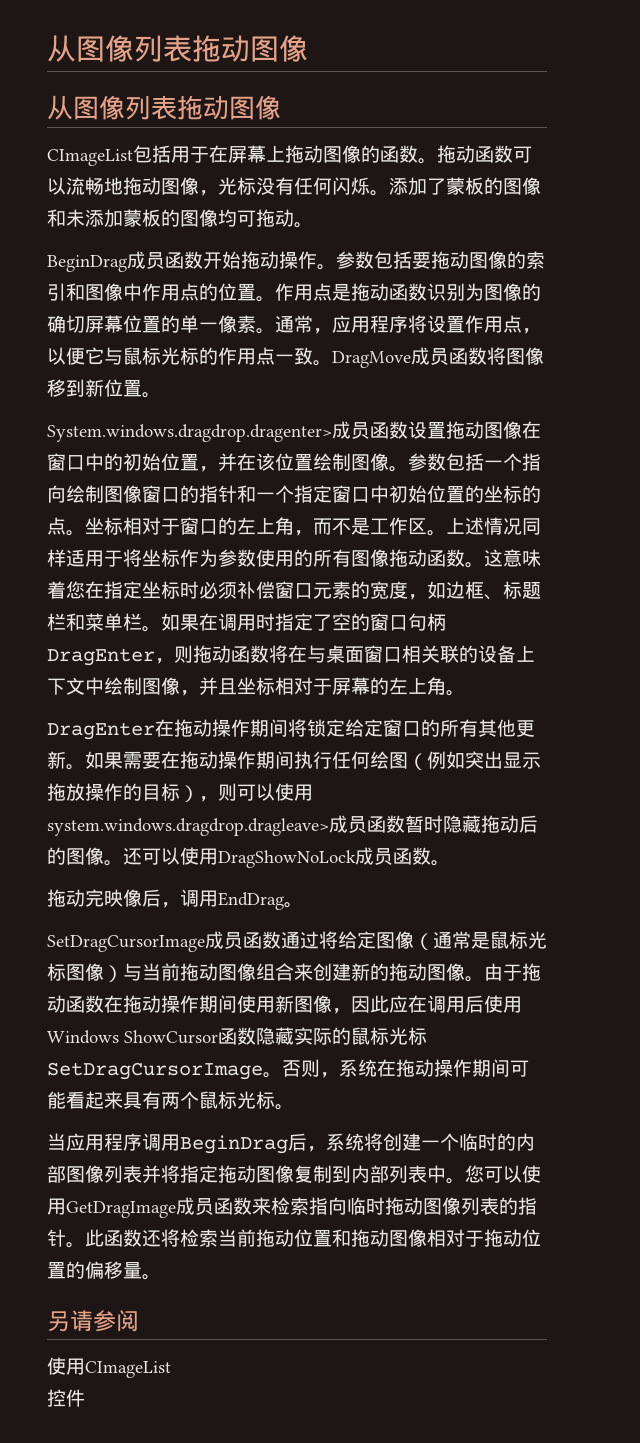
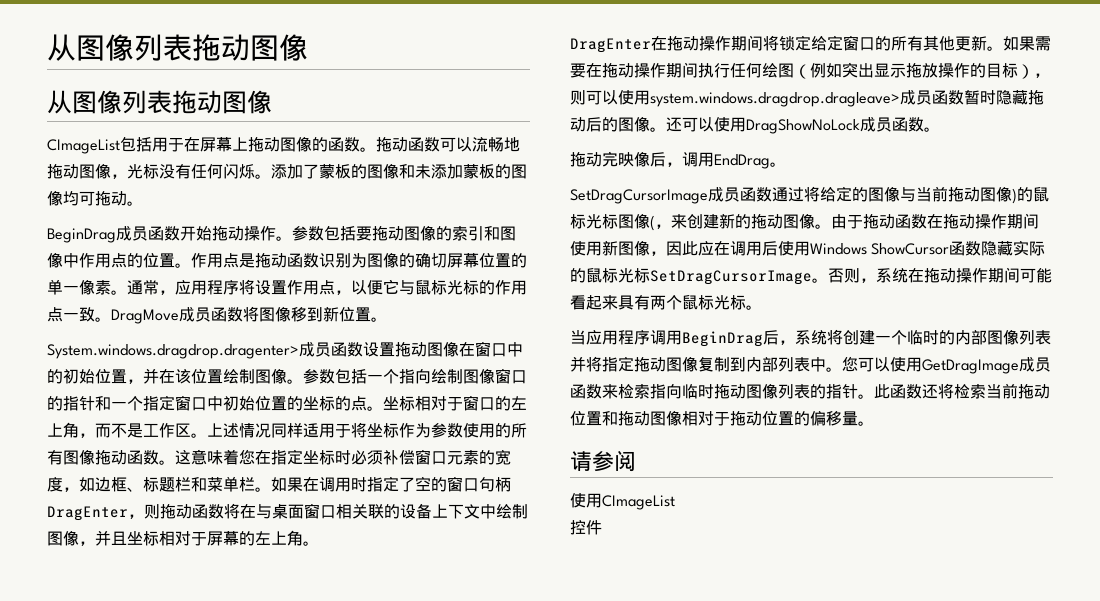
[376,931,547,950] [47,963,294,982] 图像（通常是鼠标光标图像）与当前拖动图像组合 -> [852,186,1049,204] [570,214,671,231] 的图像与当前拖动图像)的鼠标光标图像(，
[47,1311,70,1332] 另 -> (874, 423) none

